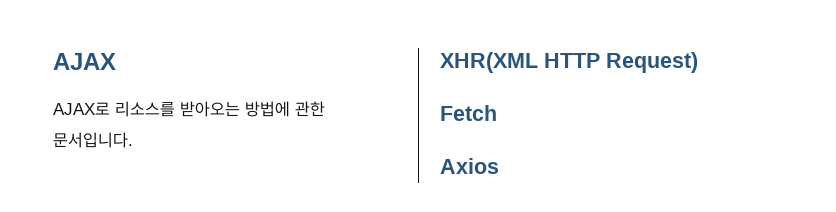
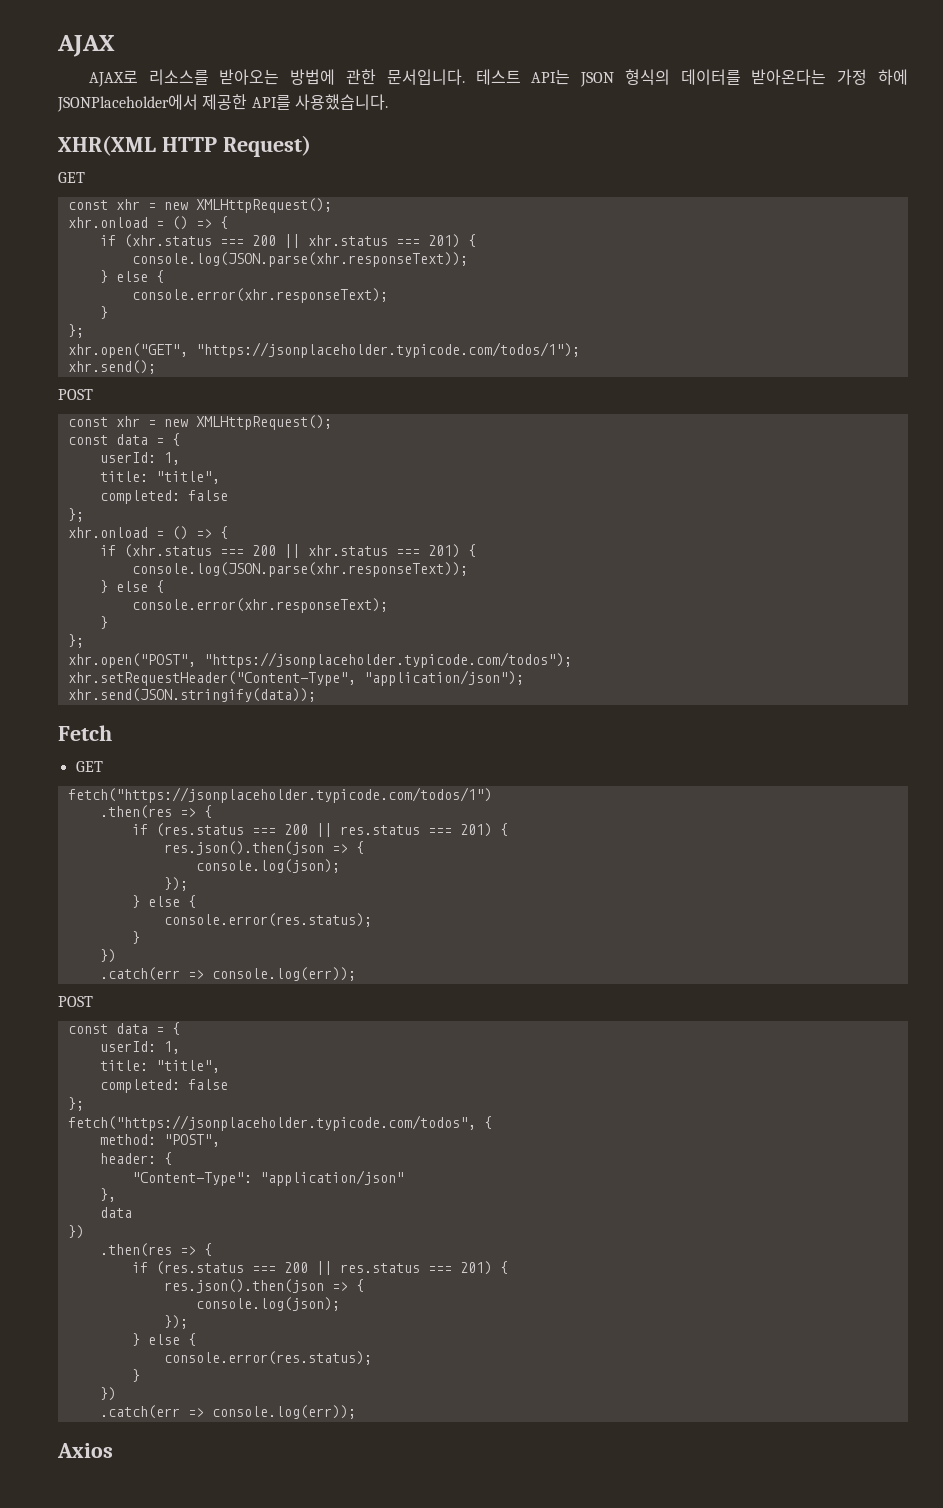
[440,52,698,73] [440,105,497,121] // XHR(XML HTTP Request) // Fetch -> [475,69,909,87] [57,94,388,112] [58,135,311,157] [58,172,85,183] [67,198,332,213] [67,216,228,230] [99,234,476,248] [131,252,468,267] [99,270,164,283] [131,288,388,303] [99,306,108,319] [67,324,84,338] [67,342,580,358] [67,360,156,374] [58,389,93,400] [67,415,332,430] [67,433,180,446] [99,452,180,465] [99,471,220,484] [99,490,228,504] [67,508,84,522] [67,526,228,540] [99,544,476,558] [131,562,468,577] [99,580,164,593] [131,598,388,613] [99,616,108,629] [67,634,84,648] [67,652,572,668] [67,670,524,686] [67,688,316,702] [58,725,112,741] [75,761,103,772] [67,787,492,803] [99,805,212,819] [131,823,508,837] [163,841,364,855] [195,859,340,873] [163,877,188,891] [131,895,196,908] [163,913,372,927] [131,931,140,944] [99,949,116,963] [99,967,356,981] [58,996,93,1007] [67,1022,180,1035] [99,1041,180,1054] [99,1060,220,1073] [99,1079,228,1093] [67,1097,84,1111] [67,1115,492,1131] [99,1134,220,1147] [99,1152,172,1165] [131,1170,404,1186] [99,1188,116,1202] [99,1207,132,1218] [67,1225,84,1239] [99,1243,212,1257] [131,1261,508,1275] [163,1279,364,1293] [195,1297,340,1311] [163,1315,188,1329] [131,1333,196,1346] [163,1351,372,1365] [131,1369,140,1382] [99,1387,116,1401] [99,1405,356,1419] 테스트 API는 JSON 형식의 데이터를 받아온다는 가정 하에 JSONPlaceholder에서 제공한 API를 사용했습니다. // XHR(XML HTTP Request) // GET // const xhr = new XMLHttpRequest(); // xhr.onload = () => { // if (xhr.status === 200 || xhr.status === 201) { // console.log(JSON.parse(xhr.responseText)); // } else { // console.error(xhr.responseText); // } // }; // xhr.open("GET", "https://jsonplaceholder.typicode.com/todos/1"); // xhr.send(); // POST // const xhr = new XMLHttpRequest(); // const data = { // userId: 1, // title: "title", // completed: false // }; // xhr.onload = () => { // if (xhr.status === 200 || xhr.status === 201) { // console.log(JSON.parse(xhr.responseText)); // } else { // console.error(xhr.responseText); // } // }; // xhr.open("POST", "https://jsonplaceholder.typicode.com/todos"); // xhr.setRequestHeader("Content-Type", "application/json"); // xhr.send(JSON.stringify(data)); // Fetch // GET // fetch("https://jsonplaceholder.typicode.com/todos/1") // .then(res => { // if (res.status === 200 || res.status === 201) { // res.json().then(json => { // console.log(json); // }); // } else { // console.error(res.status); // } // }) // .catch(err => console.log(err)); // POST // const data = { // userId: 1, // title: "title", // completed: false // }; // fetch("https://jsonplaceholder.typicode.com/todos", { // method: "POST", // header: { // "Content-Type": "application/json" // }, // data // }) // .then(res => { // if (res.status === 200 || res.status === 201) { // res.json().then(json => { // console.log(json); // }); // } else { // console.error(res.status); // } // }) // .catch(err => console.log(err));

